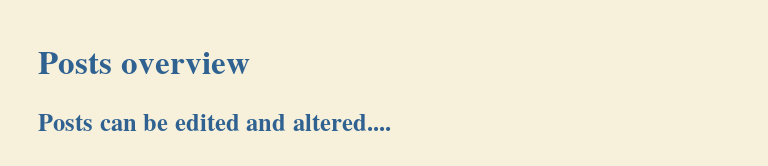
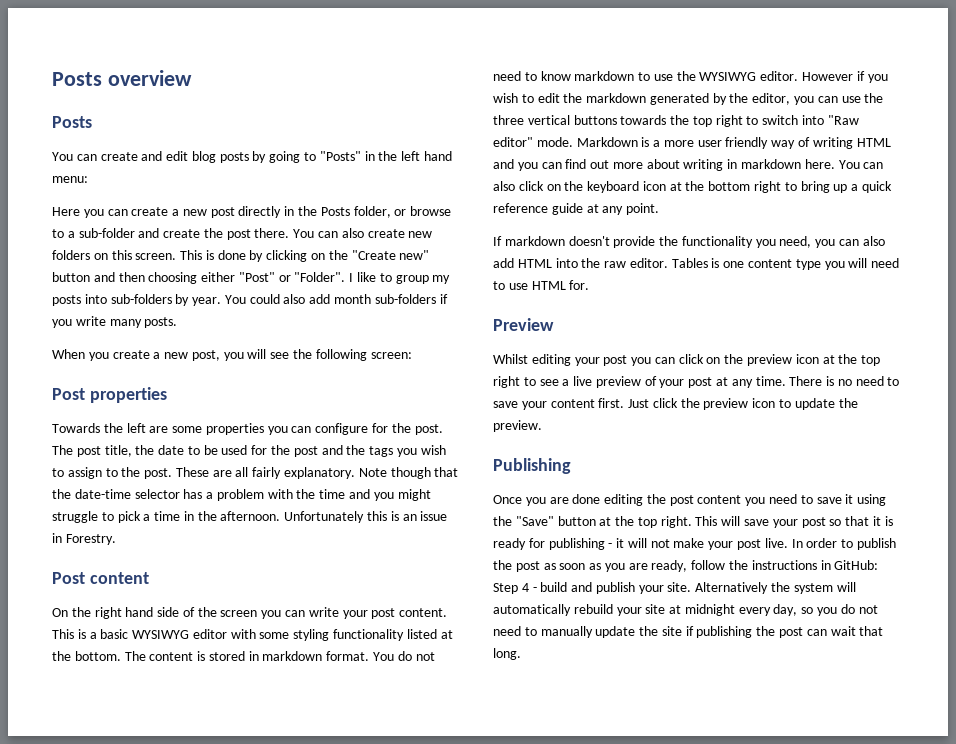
[99,114,392,131] can be edited and altered.... -> [52,151,452,163] [52,176,88,183] [52,206,452,218] [52,228,433,240] [52,250,430,262] [52,272,451,284] [52,294,448,306] [52,316,178,328] [52,349,412,361] [52,387,167,403] [52,423,443,435] [52,445,446,457] [52,467,459,479] [52,489,431,501] [52,511,448,523] [52,533,116,545] [52,572,149,584] [52,607,448,619] [52,629,453,641] [52,651,435,661] [493,71,888,83] [493,93,884,105] [493,115,859,127] [493,137,891,149] [493,159,884,171] [493,181,892,193] [493,203,660,215] [493,236,885,248] [493,258,900,270] [493,280,590,290] [493,318,554,331] [493,354,881,366] [493,376,900,388] [493,398,858,410] [493,420,542,432] [493,458,571,474] [493,494,887,506] [493,516,893,528] [493,538,896,550] [493,560,879,572] [493,582,856,594] [493,604,878,616] [493,626,884,638] [493,648,521,660] // You can create and edit blog posts by going to "Posts" in the left hand menu: // Here you can create a new post directly in the Posts folder, or browse to a sub-folder and create the post there. You can also create new folders on this screen. This is done by clicking on the "Create new" button and then choosing either "Post" or "Folder". I like to group my posts into sub-folders by year. You could also add month sub-folders if you write many posts. // When you create a new post, you will see the following screen: // Post properties // Towards the left are some properties you can configure for the post. The post title, the date to be used for the post and the tags you wish to assign to the post. These are all fairly explanatory. Note though that the date-time selector has a problem with the time and you might struggle to pick a time in the afternoon. Unfortunately this is an issue in Forestry. // Post content // On the right hand side of the screen you can write your post content. This is a basic WYSIWYG editor with some styling functionality listed at the bottom. The content is stored in markdown format. You do not need to know markdown to use the WYSIWYG editor. However if you wish to edit the markdown generated by the editor, you can use the three vertical buttons towards the top right to switch into "Raw editor" mode. Markdown is a more user friendly way of writing HTML and you can find out more about writing in markdown here. You can also click on the keyboard icon at the bottom right to bring up a quick reference guide at any point. // If markdown doesn't provide the functionality you need, you can also add HTML into the raw editor. Tables is one content type you will need to use HTML for. // Preview // Whilst editing your post you can click on the preview icon at the top right to see a live preview of your post at any time. There is no need to save your content first. Just click the preview icon to update the preview. // Publishing // Once you are done editing the post content you need to save it using the "Save" button at the top right. This will save your post so that it is ready for publishing - it will not make your post live. In order to publish the post as soon as you are ready, follow the instructions in GitHub: Step 4 - build and publish your site. Alternatively the system will automatically rebuild your site at midnight every day, so you do not need to manually update the site if publishing the post can wait that long.

